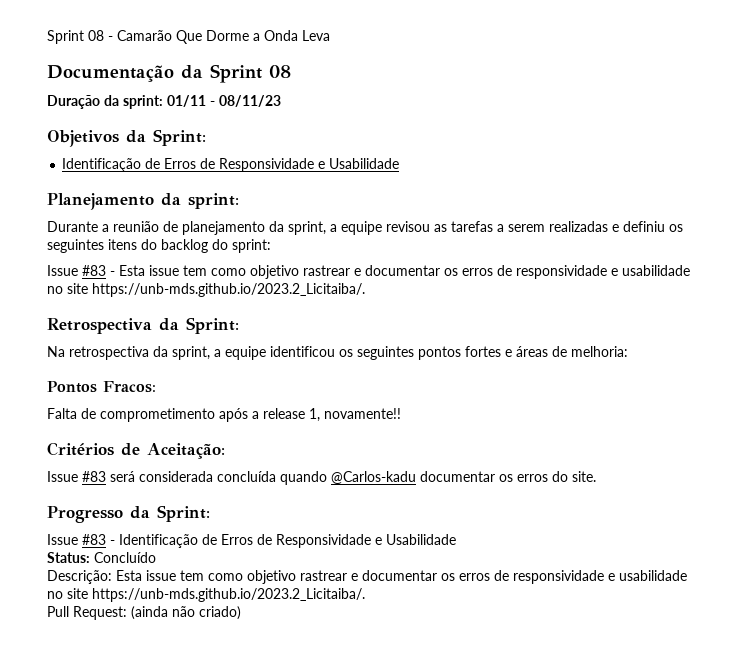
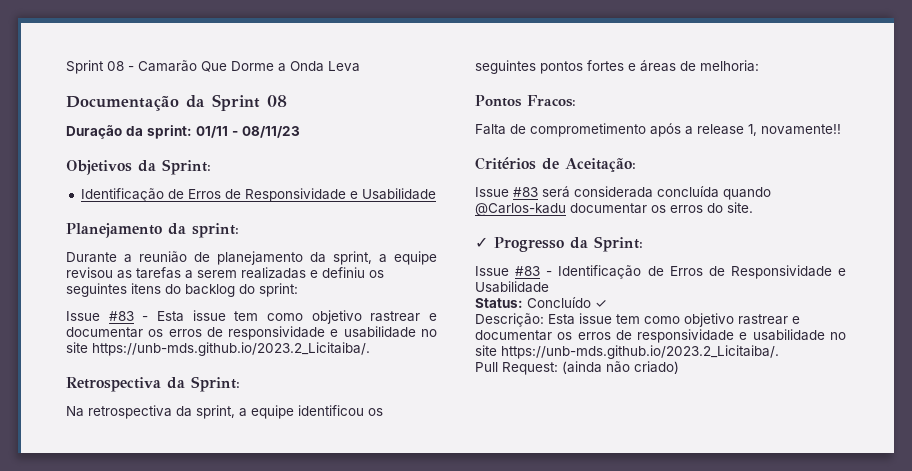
(596, 476) none -> [475,237,488,248] ✓
(156, 557) none -> [595,300,607,308] ✓

